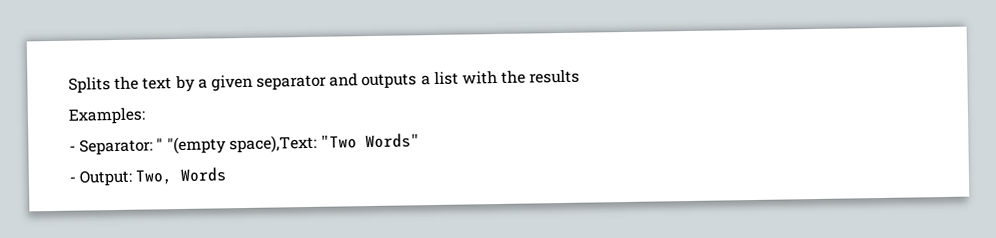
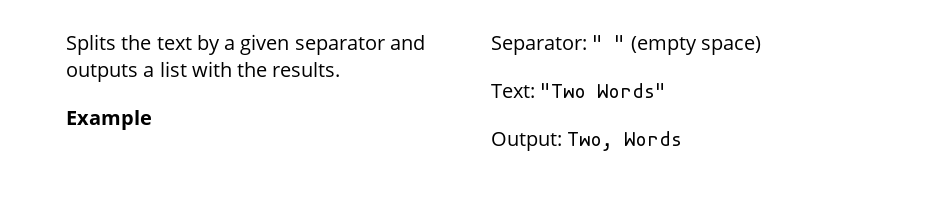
[529,69,581,84] [68,107,146,125] [69,134,317,156] results // Examples: // - Separator: " "(empty space),Text: -> [272,62,341,77] [66,110,152,130] [491,35,761,55] [491,84,535,98] results. // Example // Separator: " " (empty space) // Text:
[69,176,76,183] - -> (667, 90) none

